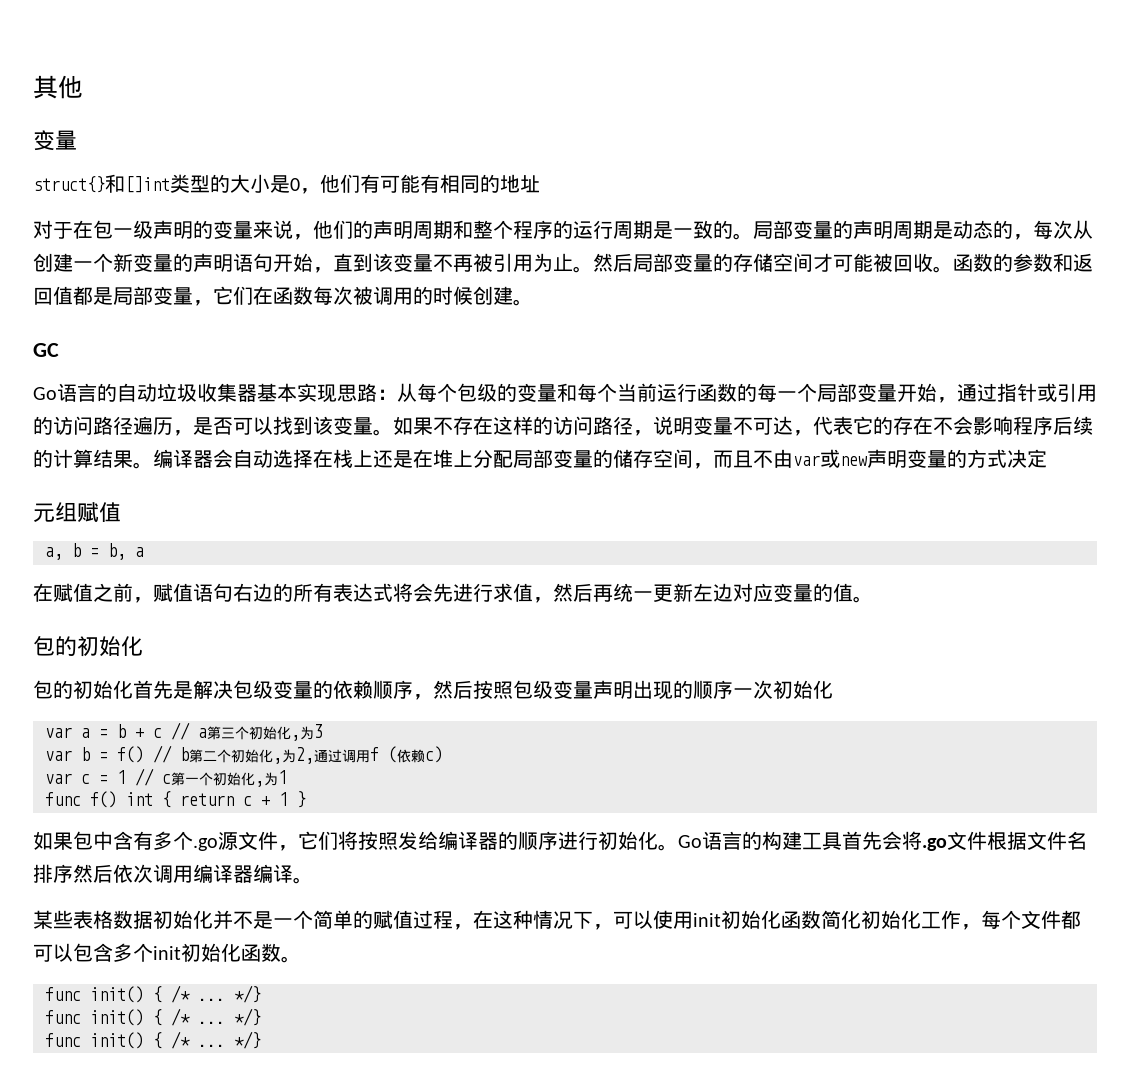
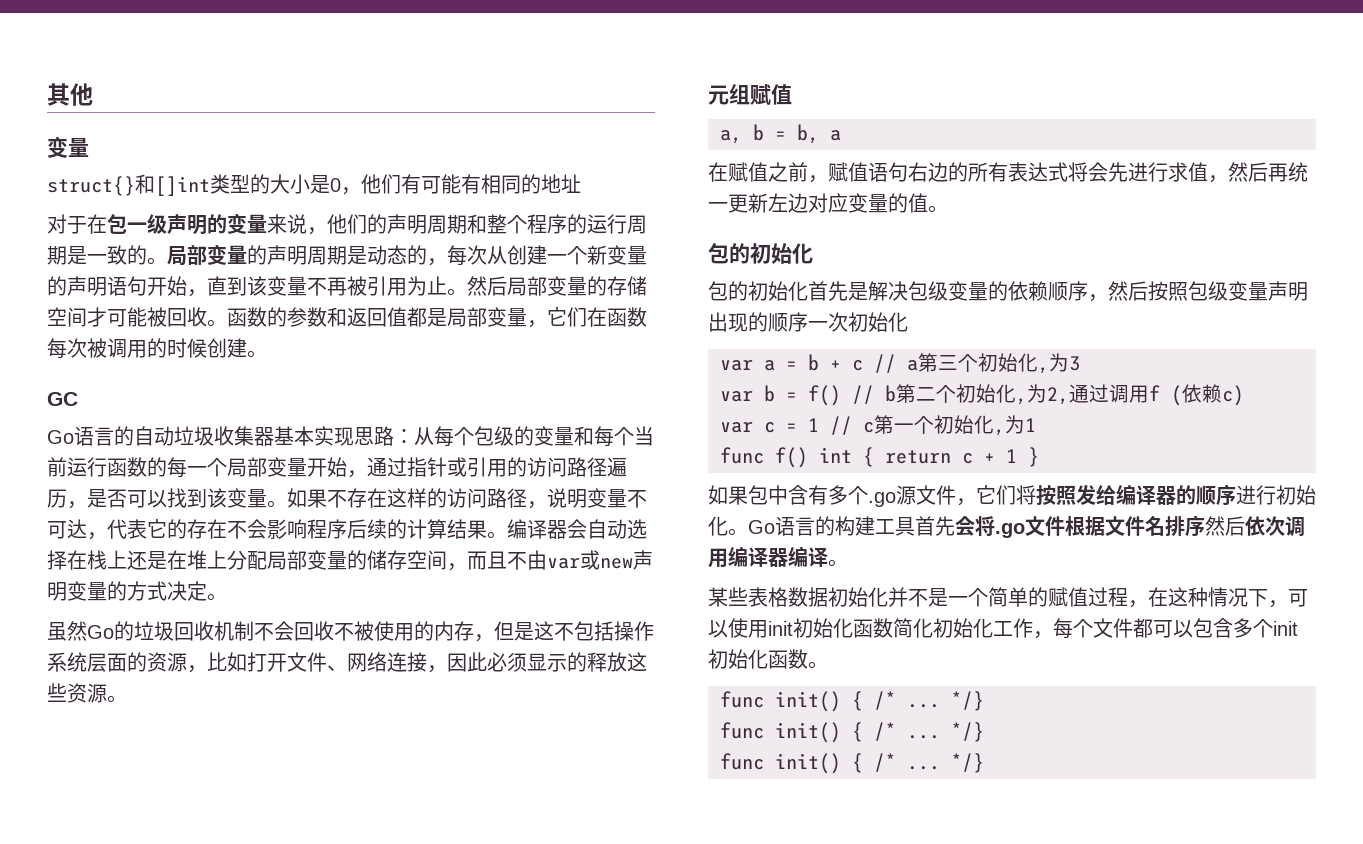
(1047, 458) none -> [207,593,227,601] [47,621,654,642] [47,652,647,673] [47,683,127,703] 。 // 虽然Go的垃圾回收机制不会回收不被使用的内存，但是这不包括操作系统层面的资源，比如打开文件、网络连接，因此必须显示的释放这些资源。

